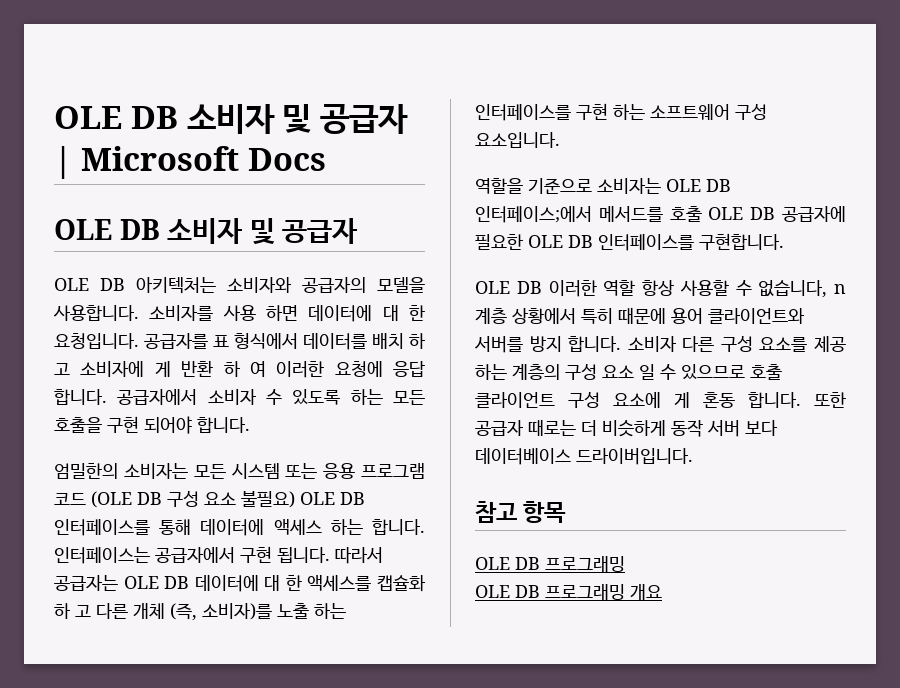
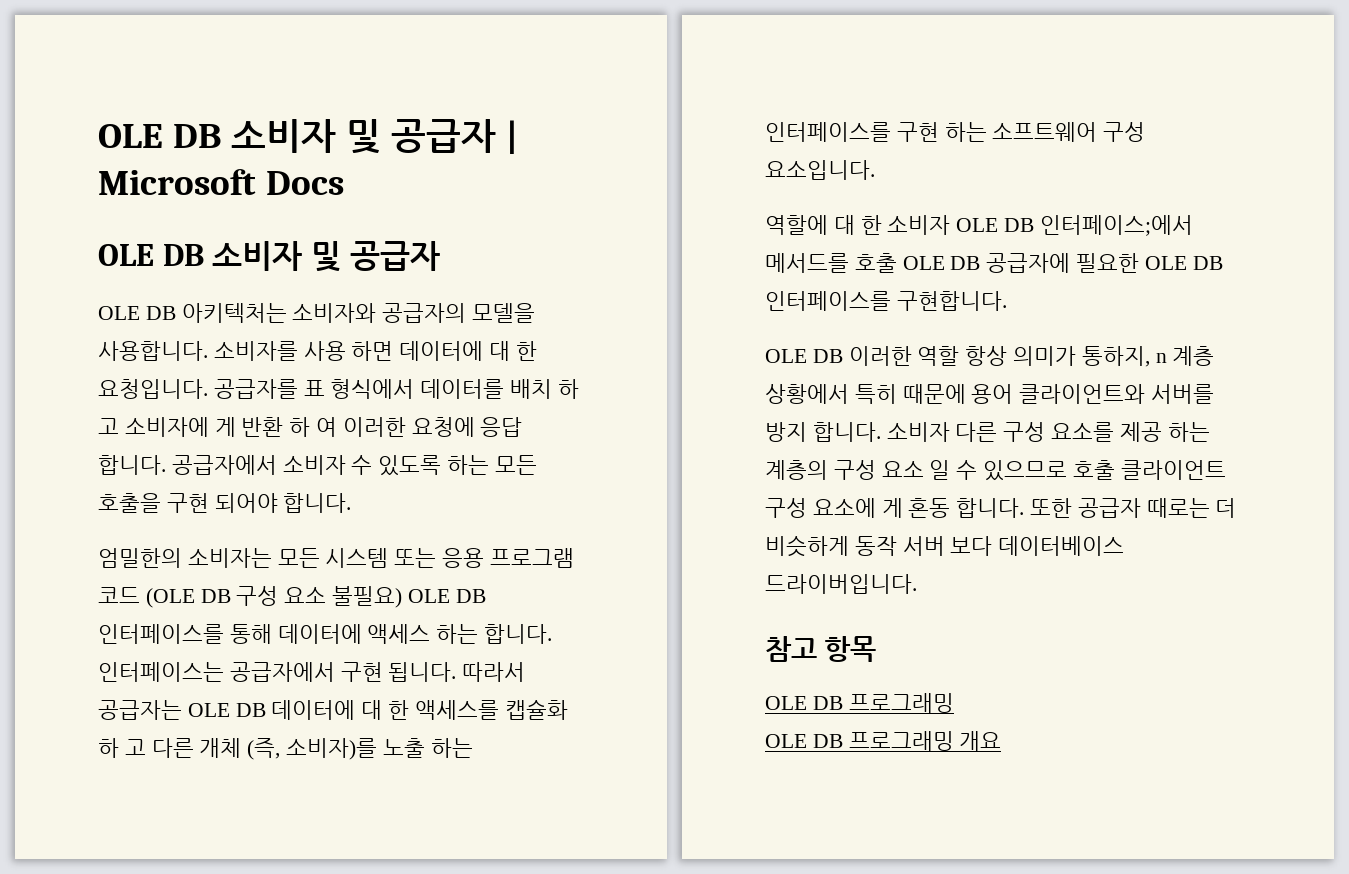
[475,178,661,194] 역할을 기준으로 소비자는 -> [765,215,951,235] 역할에 대 한 소비자
[679,280,828,298] 사용할 수 없습니다, -> [1013,346,1150,367] 의미가 통하지,

